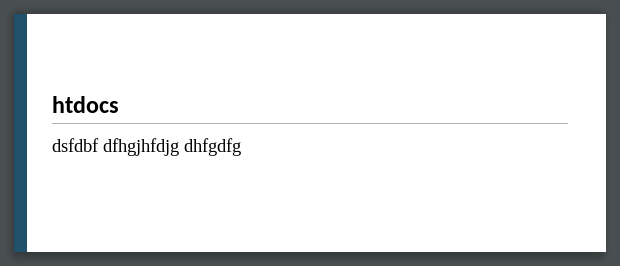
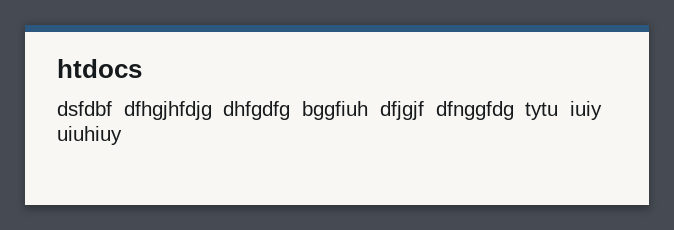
(241, 147) none -> [302,101,602,120] [57,126,122,145] bggfiuh dfjgjf dfnggfdg tytu iuiy uiuhiuy

